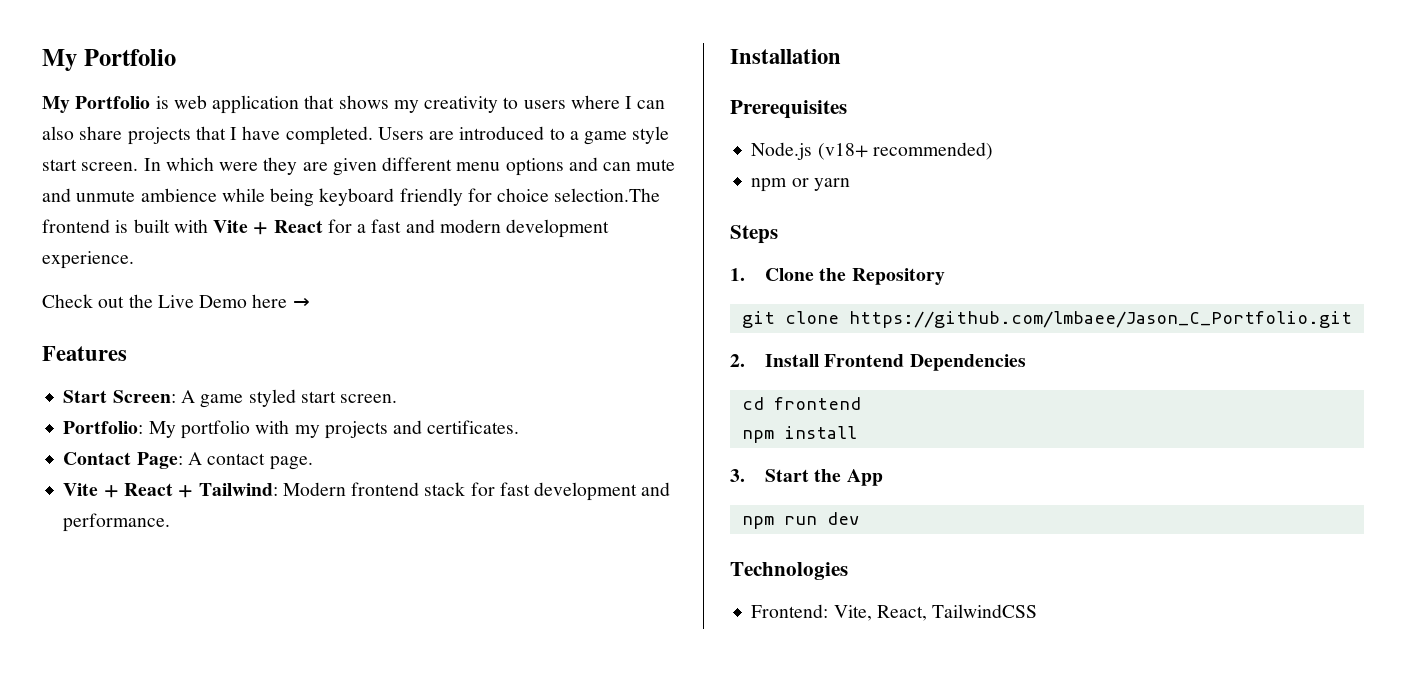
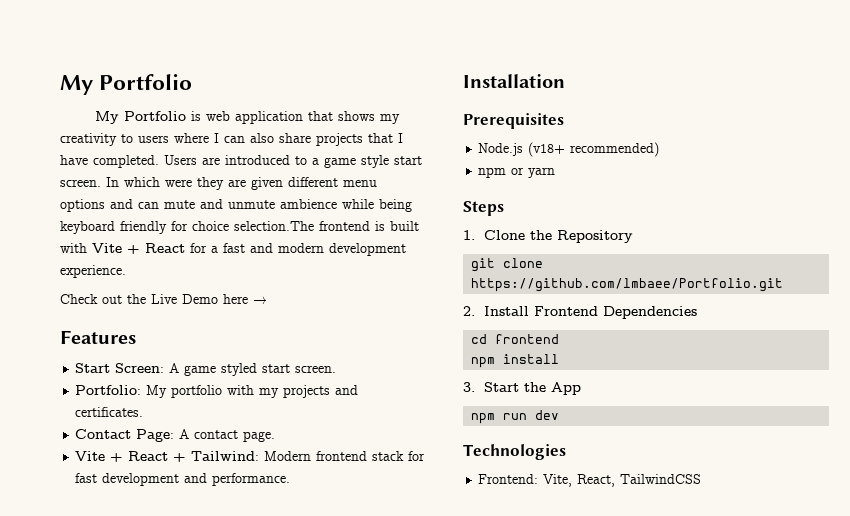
[848,311,1352,328] https://github.com/lmbaee/Jason_C_Portfolio.git -> [471,278,784,292] https://github.com/lmbaee/Portfolio.git

